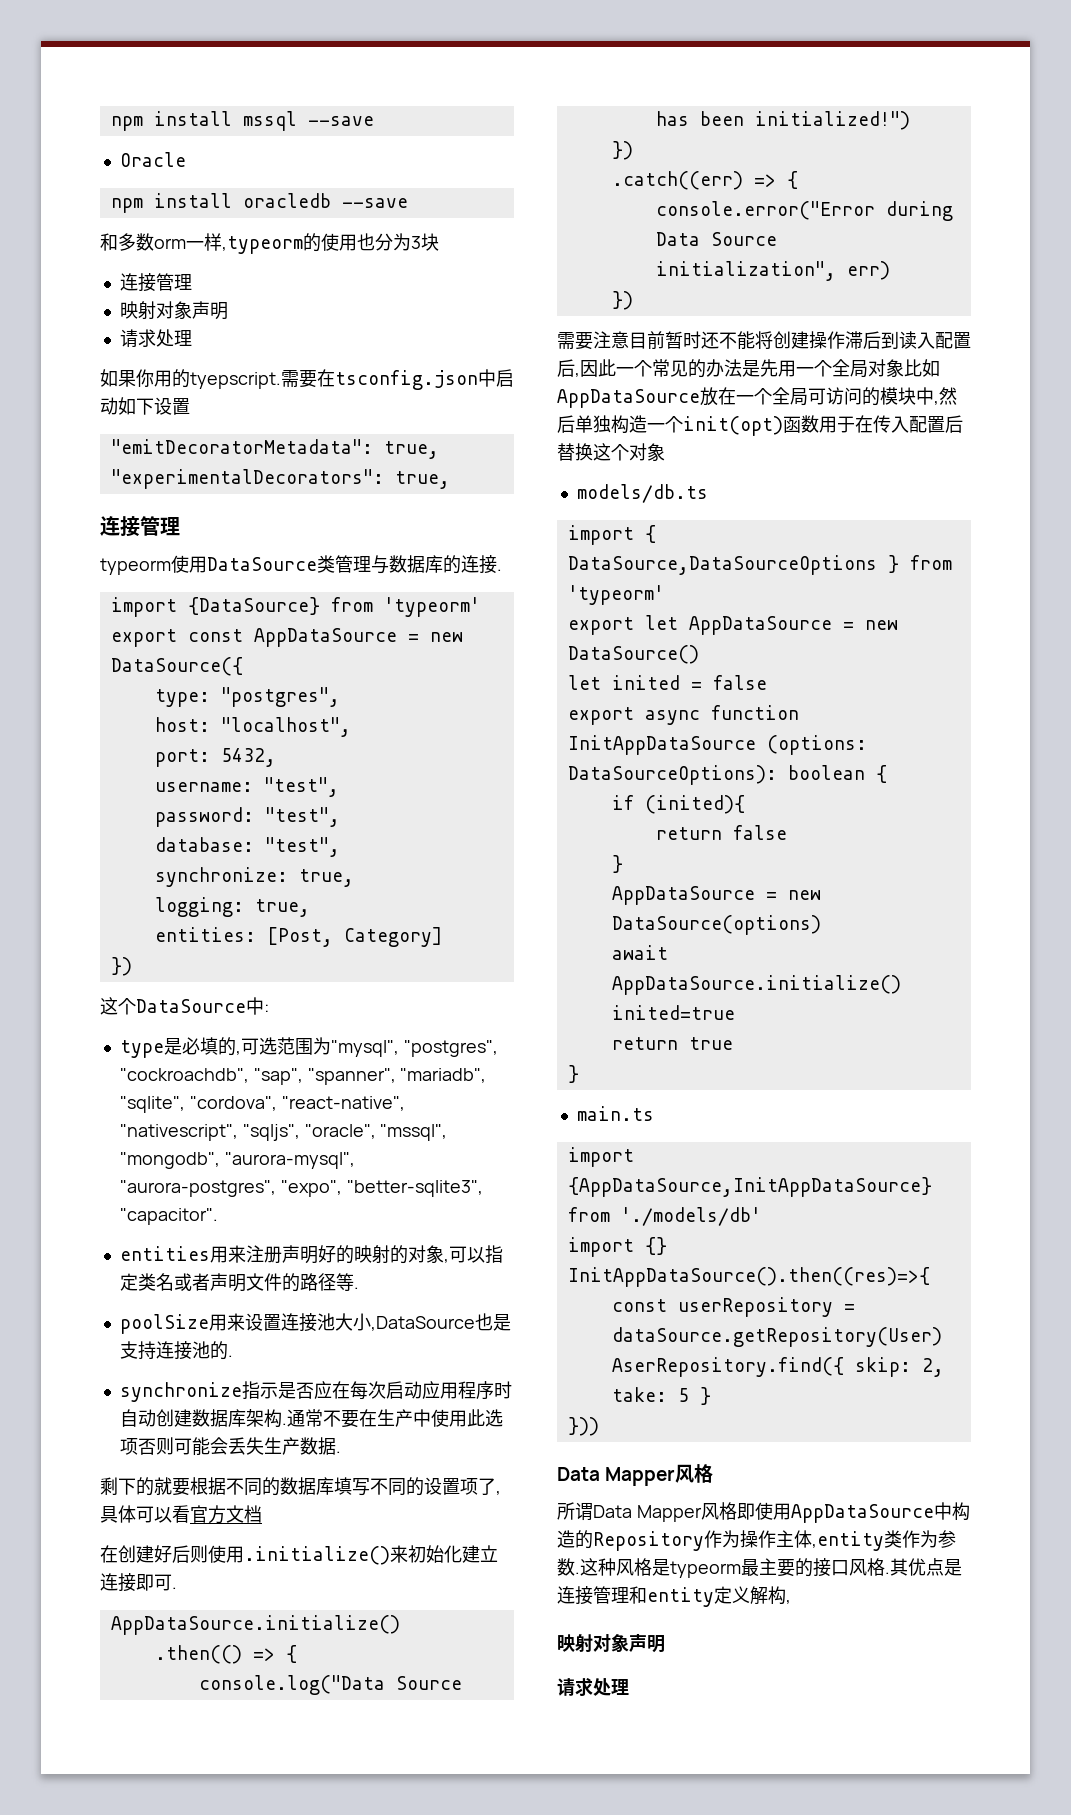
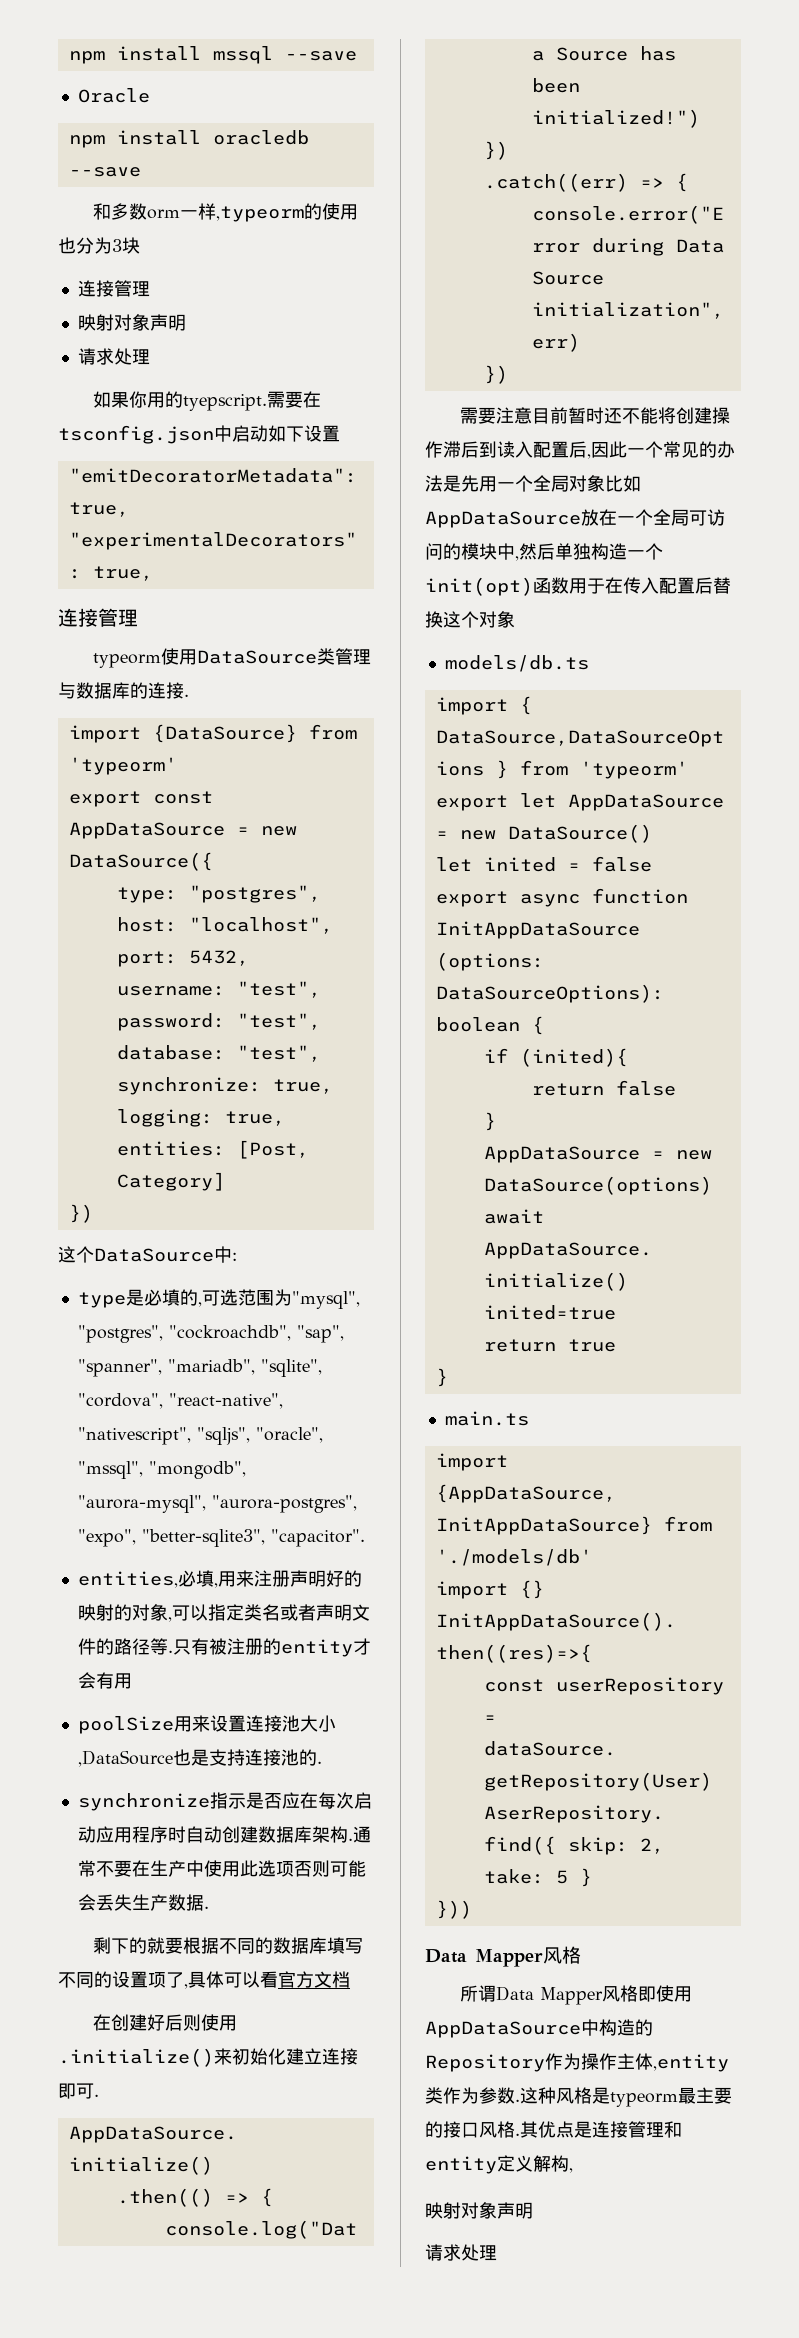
[119,1246,210,1261] entities -> [77,1570,218,1588] entities,必填,
(359, 1288) none -> [172,1638,371,1657] [77,1672,132,1689] 只有被注册的entity才会有用

